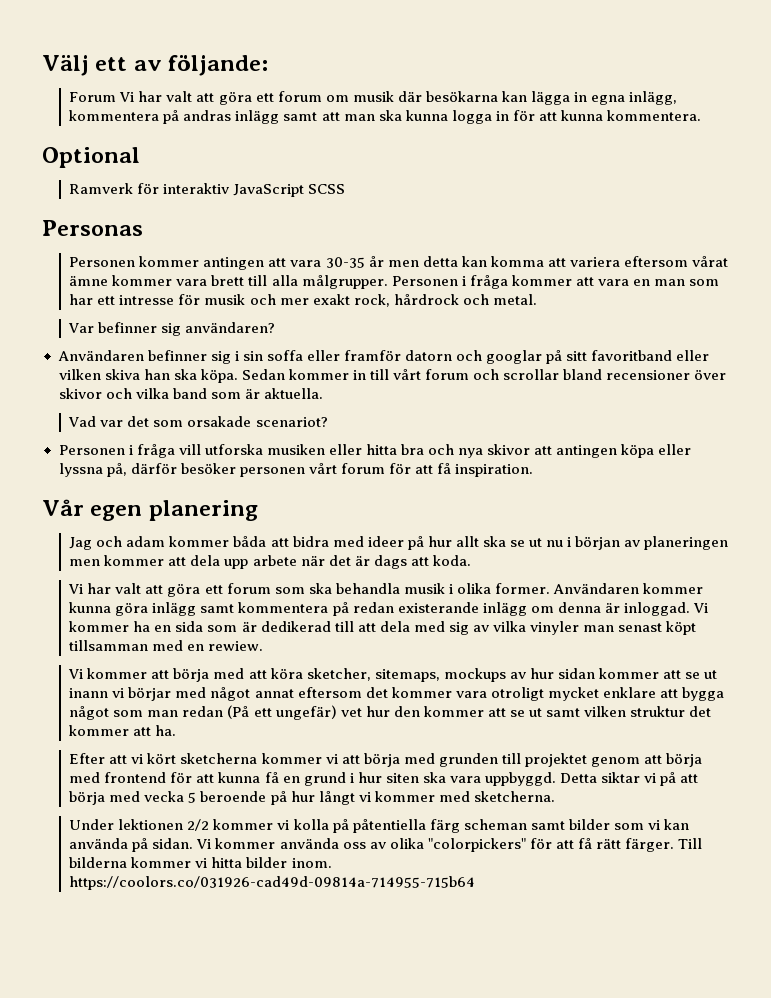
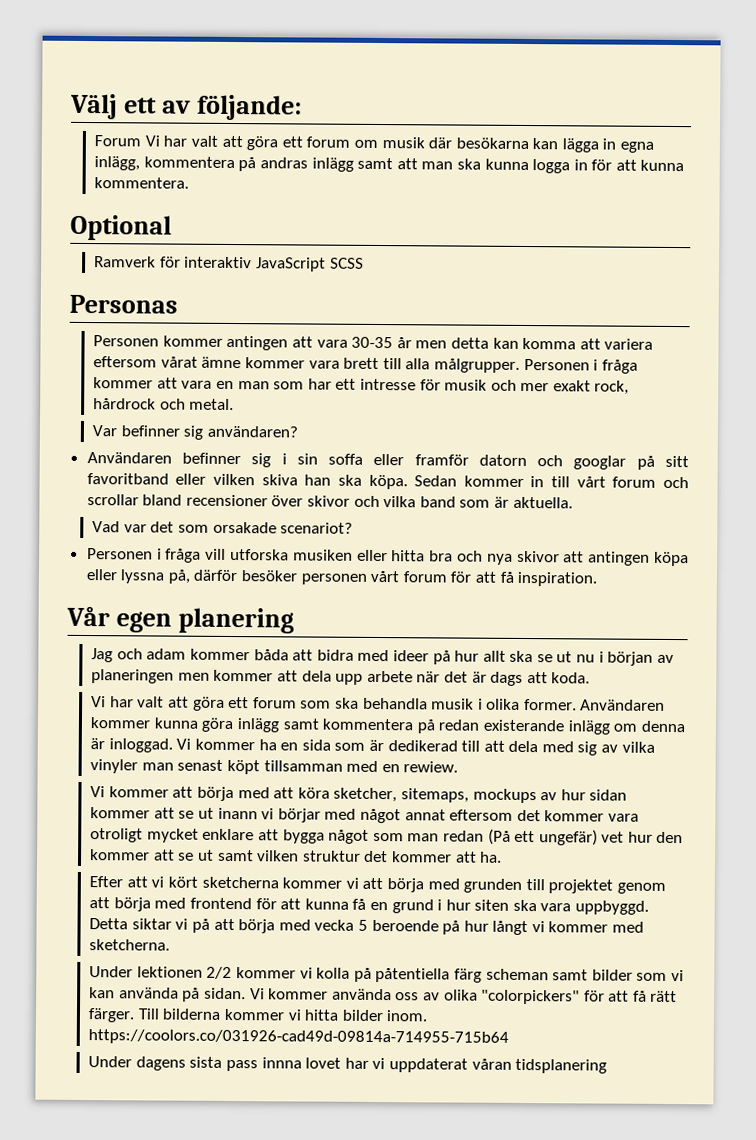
(476, 883) none -> [88,1056,608,1074] // Under dagens sista pass innna lovet har vi uppdaterat våran tidsplanering

